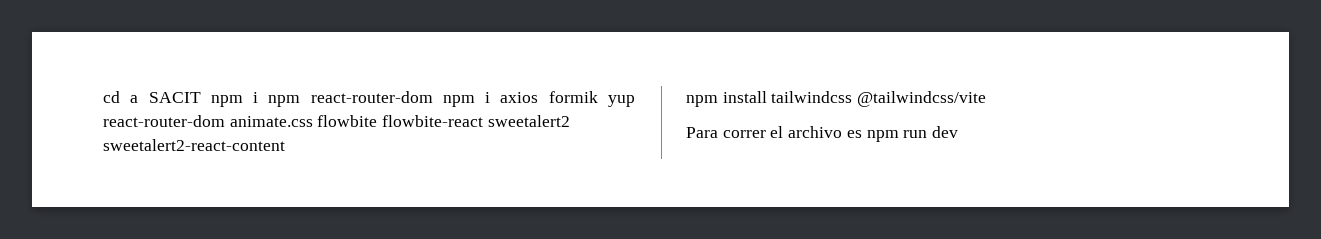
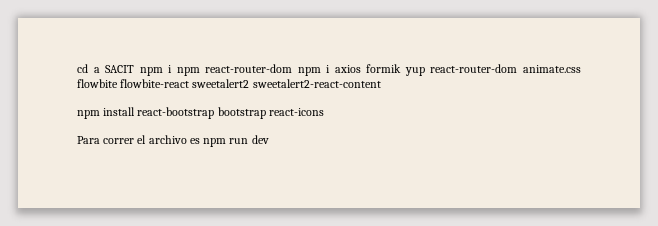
[771,91,987,107] tailwindcss @tailwindcss/vite -> [137,107,324,119] react-bootstrap bootstrap react-icons

